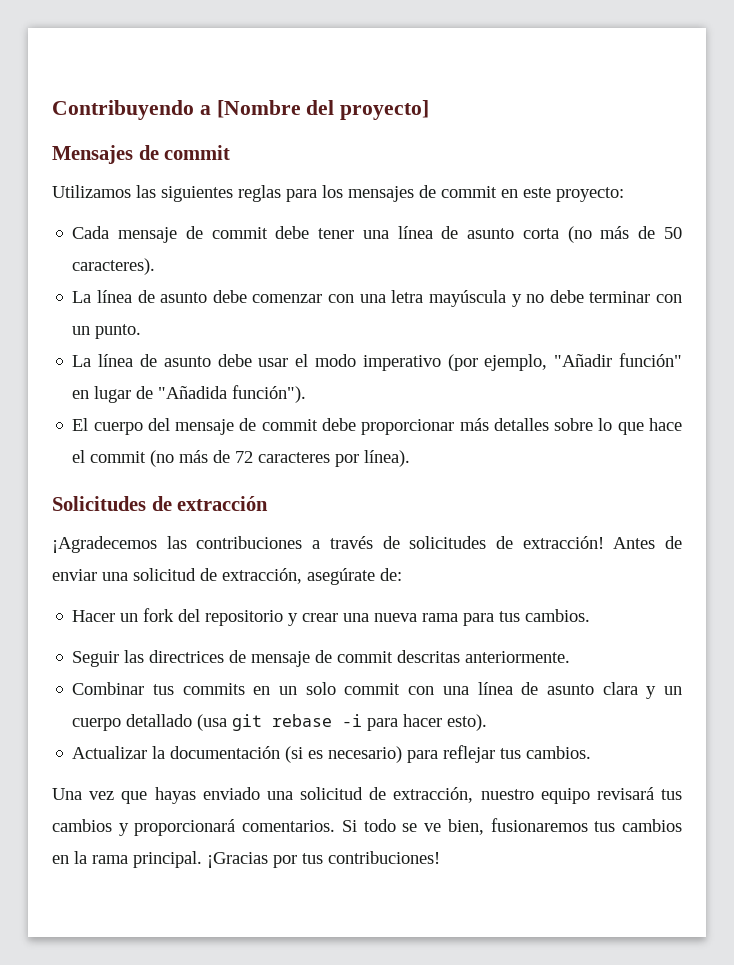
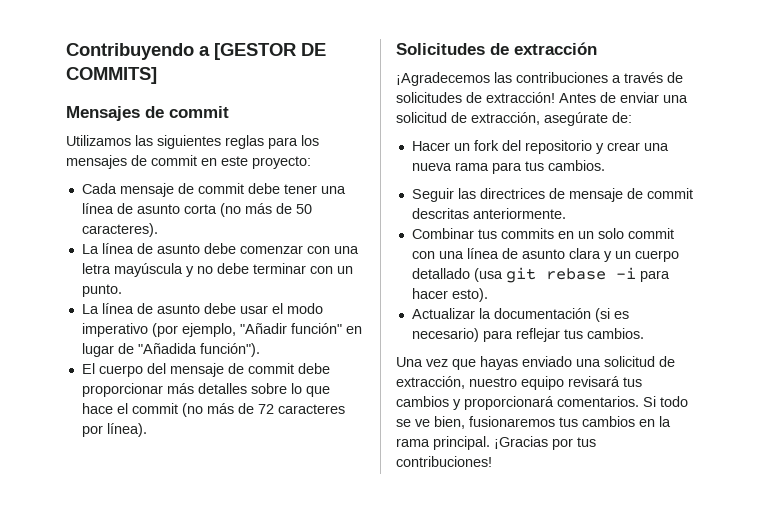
[216,100,430,120] [Nombre del proyecto] -> [214,43,326,60] [66,67,157,84] [GESTOR DE COMMITS]

